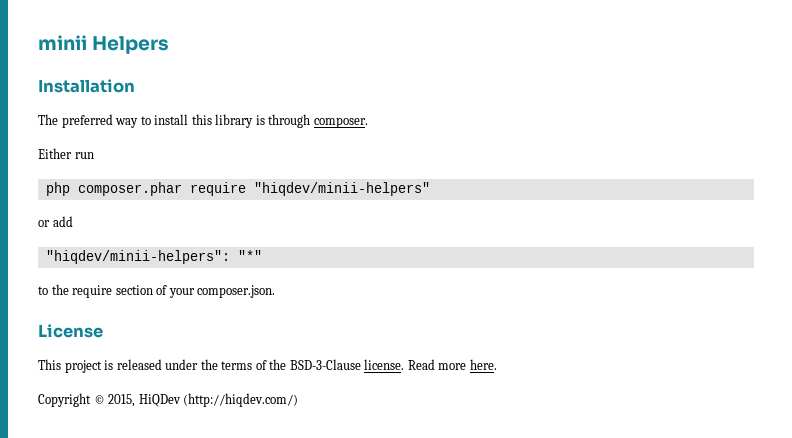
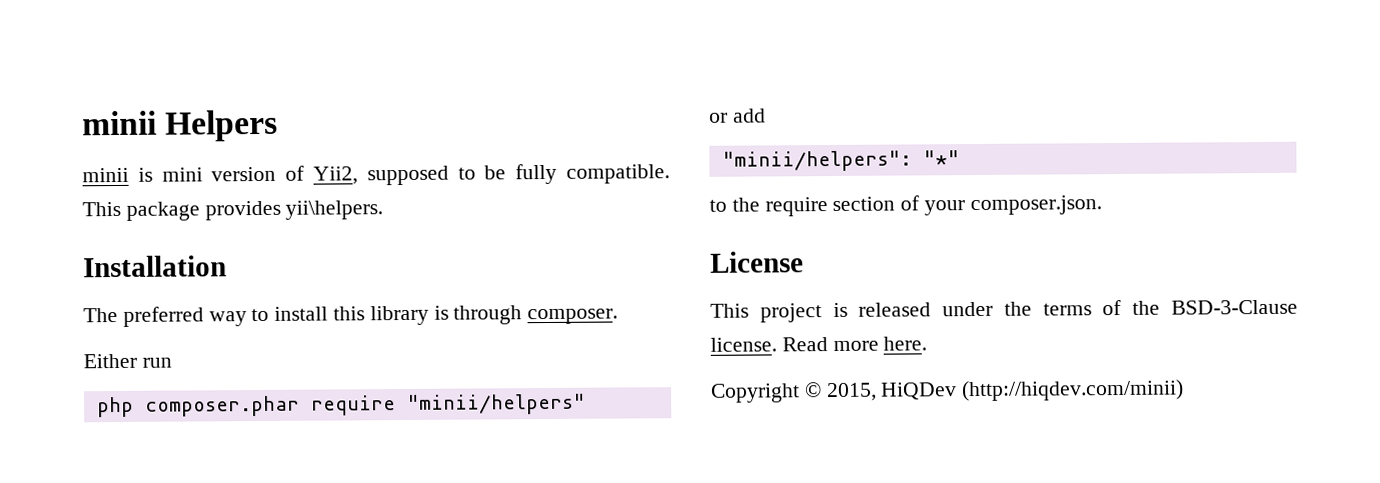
(170, 45) none -> [82,163,670,186] [82,200,384,221] // minii is mini version of Yii2, supposed to be fully compatible. This package provides yii\helpers.
[253,182,430,196] "hiqdev/minii-helpers" -> [406,393,586,415] "minii/helpers"
[45,250,230,264] "hiqdev/minii-helpers": -> [721,150,912,172] "minii/helpers":
[183,393,299,407] (http://hiqdev.com/) -> [961,379,1185,402] (http://hiqdev.com/minii)

